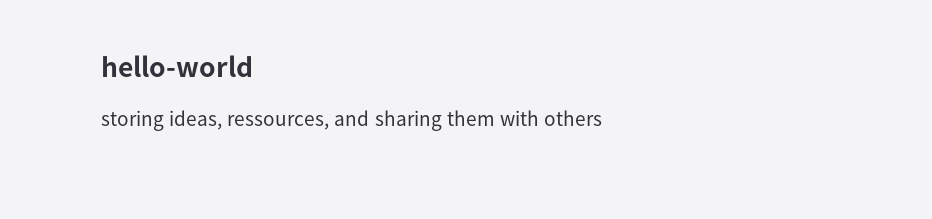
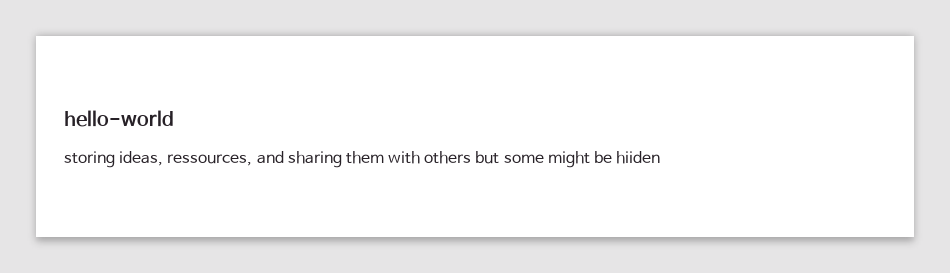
(602, 118) none -> [475,151,661,168] but some might be hiiden

